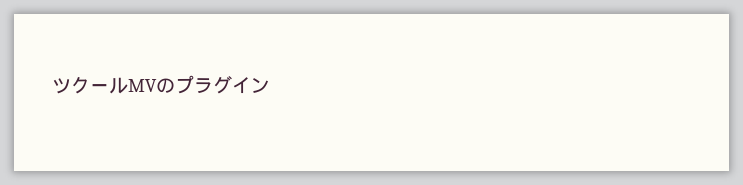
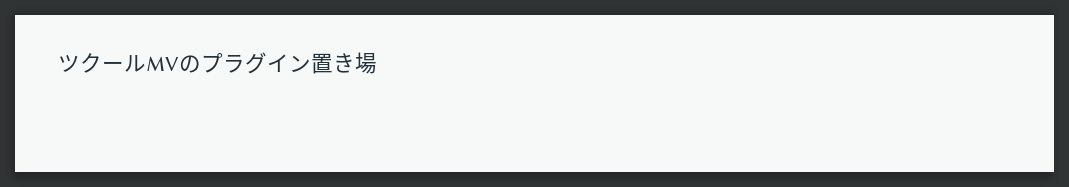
(270, 85) none -> [311,52,377,74] 置き場

